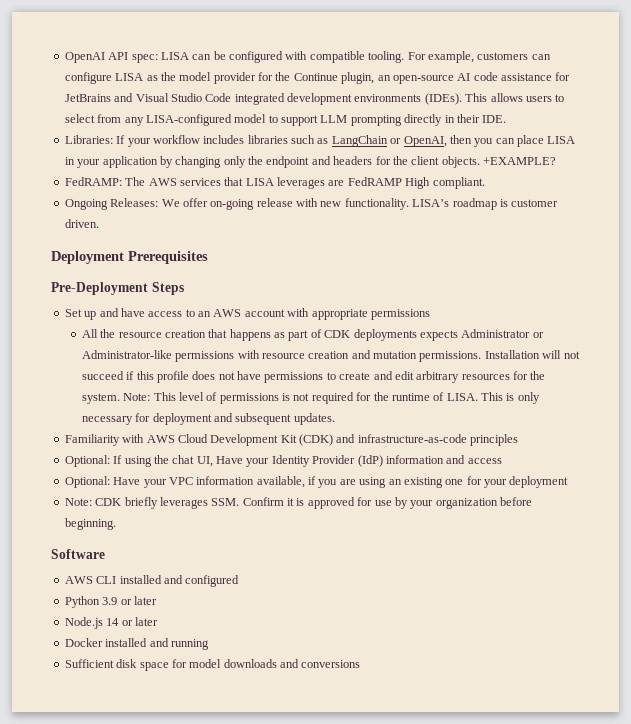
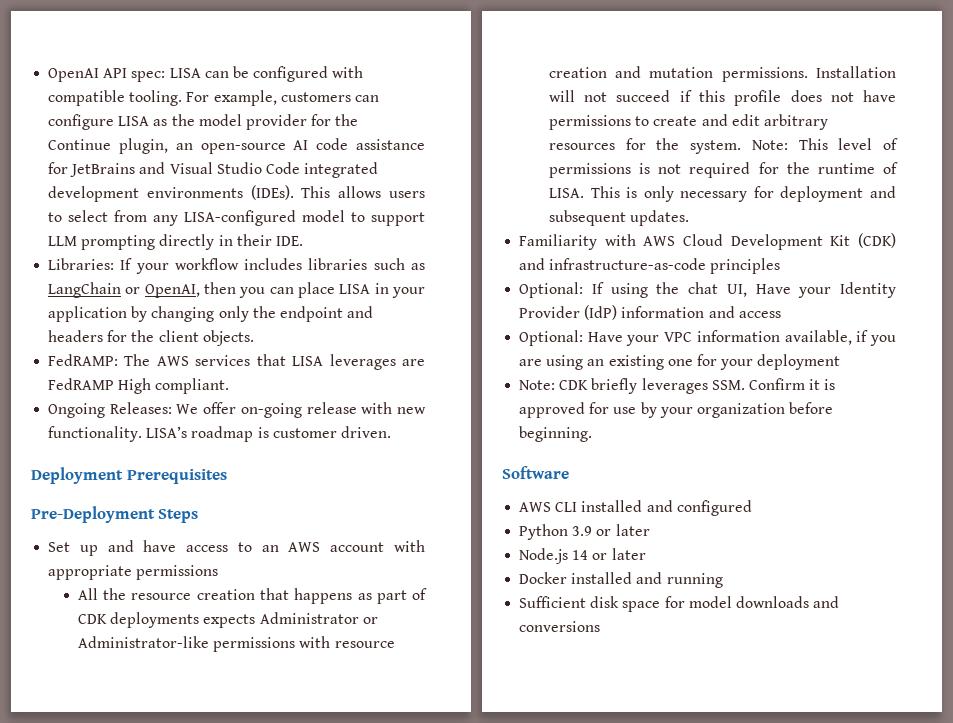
[483,157,556,165] +EXAMPLE? -> (254, 338) none

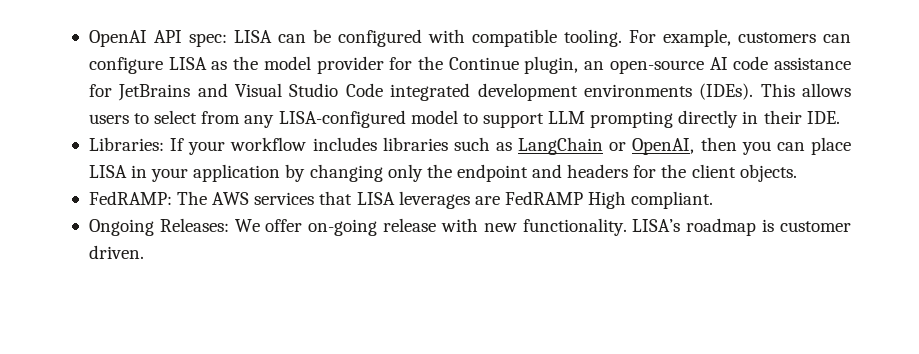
[31,467,227,484] [31,506,199,523] [48,540,425,556] [48,565,219,580] [77,588,427,604] [77,612,378,628] [77,636,395,652] [548,66,896,82] [548,90,896,106] [548,114,828,130] [548,138,898,154] [548,162,898,178] [548,186,896,202] [548,210,690,226] [519,233,896,250] [519,258,781,274] [519,282,896,298] [519,305,781,320] [519,330,896,346] [519,354,841,370] [519,378,836,394] [519,402,834,418] [519,426,593,442] [502,466,569,479] [519,500,752,516] [519,524,650,540] [519,548,646,564] [519,572,723,588] [519,596,840,612] [519,621,601,632] // Deployment Prerequisites // Pre-Deployment Steps // Set up and have access to an AWS account with appropriate permissions // All the resource creation that happens as part of CDK deployments expects Administrator or Administrator-like permissions with resource creation and mutation permissions. Installation will not succeed if this profile does not have permissions to create and edit arbitrary resources for the system. Note: This level of permissions is not required for the runtime of LISA. This is only necessary for deployment and subsequent updates. // Familiarity with AWS Cloud Development Kit (CDK) and infrastructure-as-code principles // Optional: If using the chat UI, Have your Identity Provider (IdP) information and access // Optional: Have your VPC information available, if you are using an existing one for your deployment // Note: CDK briefly leverages SSM. Confirm it is approved for use by your organization before beginning. // Software // AWS CLI installed and configured // Python 3.9 or later // Node.js 14 or later // Docker installed and running // Sufficient disk space for model downloads and conversions -> (144, 252) none

